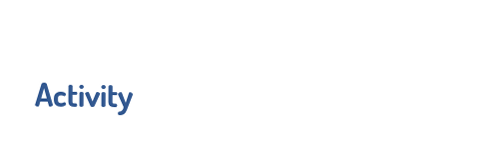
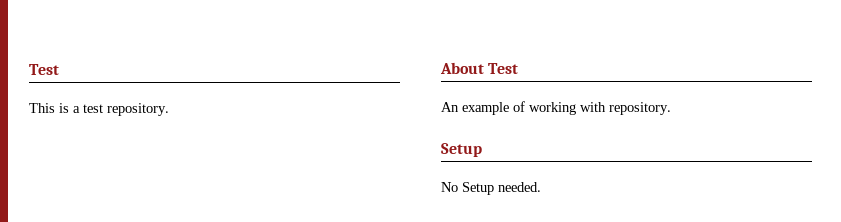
[34,82,133,116] Activity -> [29,64,59,75] [29,103,169,116] [440,62,519,74] [441,101,671,115] [441,143,482,157] [441,182,541,195] Test // This is a test repository. // About Test // An example of working with repository. // Setup // No Setup needed.

